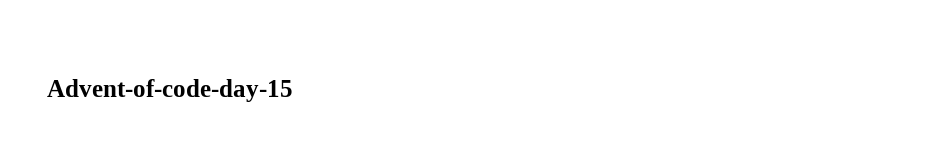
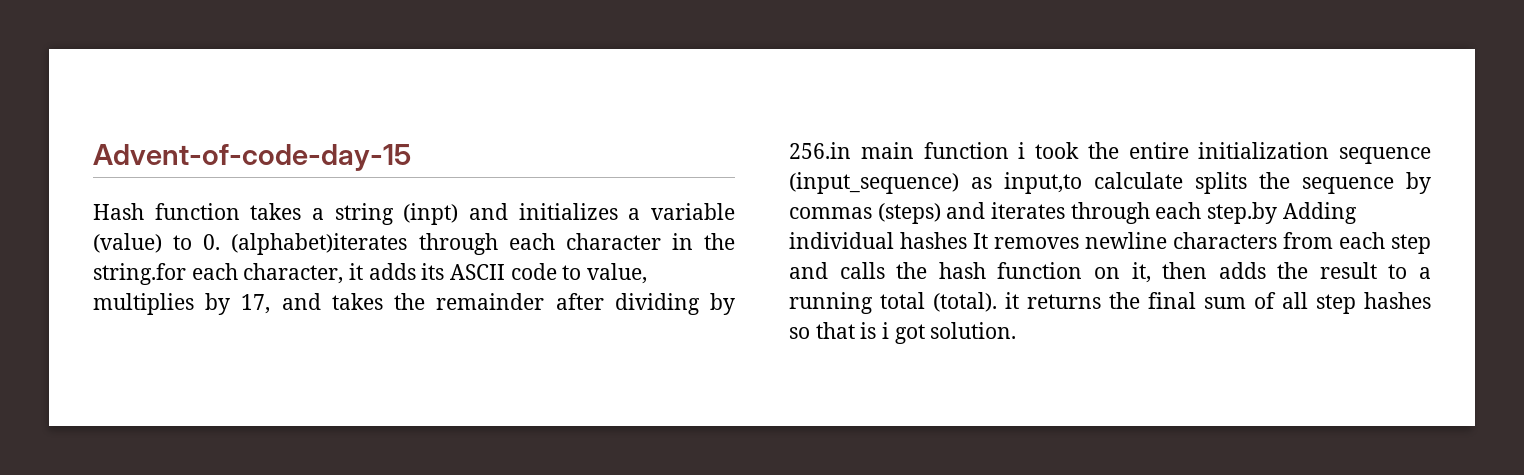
(293, 90) none -> [93,203,735,225] [93,233,735,255] [93,263,648,285] [93,293,735,315] [789,142,1431,164] [789,172,1431,194] [789,202,1357,224] [789,232,1431,254] [789,262,1431,283] [789,292,1431,314] [789,322,1017,344] // Hash function takes a string (inpt) and initializes a variable (value) to 0. (alphabet)iterates through each character in the string.for each character, it adds its ASCII code to value, multiplies by 17, and takes the remainder after dividing by 256.in main function i took the entire initialization sequence (input_sequence) as input,to calculate splits the sequence by commas (steps) and iterates through each step.by Adding individual hashes It removes newline characters from each step and calls the hash function on it, then adds the result to a running total (total). it returns the final sum of all step hashes so that is i got solution.

